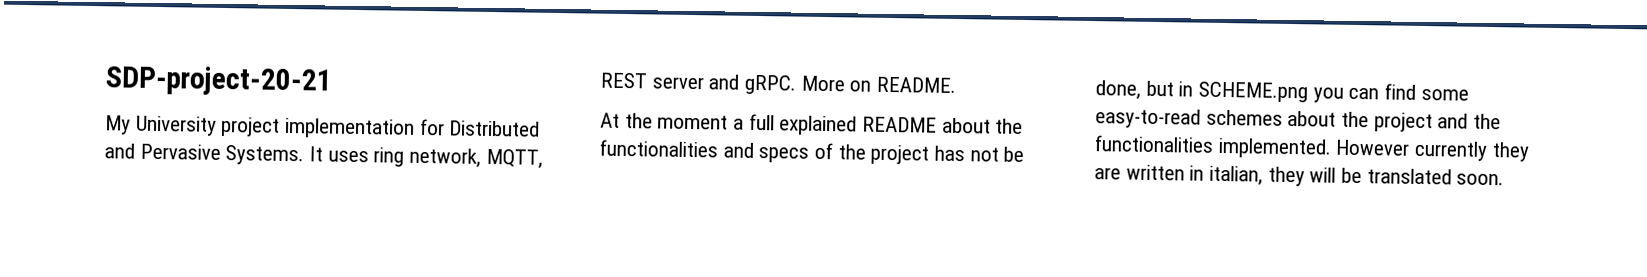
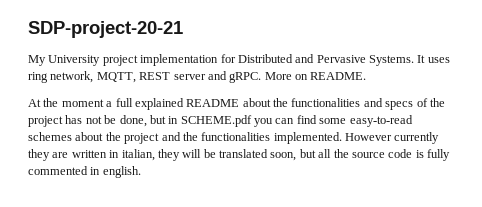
[1198,81,1309,103] SCHEME.png -> [180,115,252,127] SCHEME.pdf
[1456,173,1505,186] soon. -> [270,149,450,161] [28,166,141,178] soon, but all the source code is fully commented in english.

